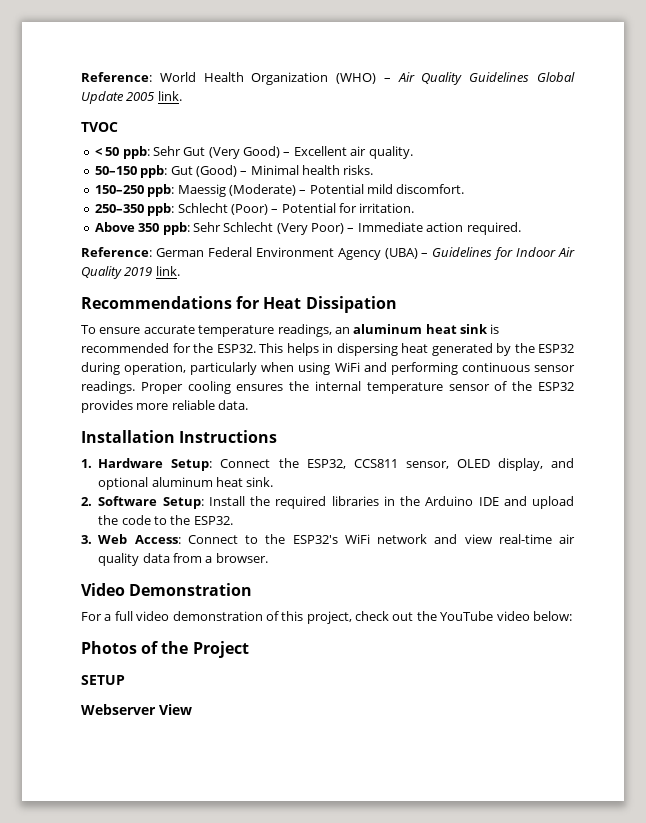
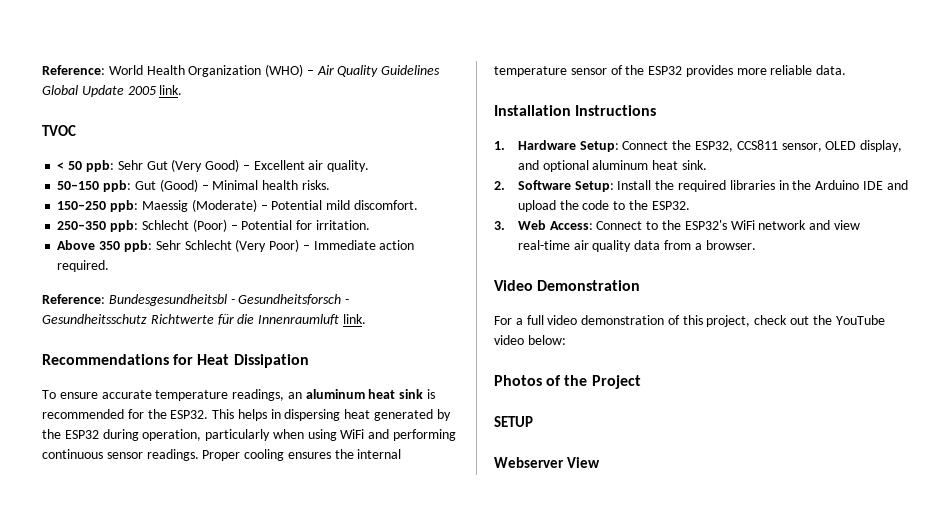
[155,247,575,260] [81,266,153,279] German Federal Environment Agency (UBA) – Guidelines for Indoor Air Quality 2019 -> [108,294,350,306] [42,314,340,325] Bundesgesundheitsbl - Gesundheitsforsch - Gesundheitsschutz Richtwerte für die Innenraumluft

